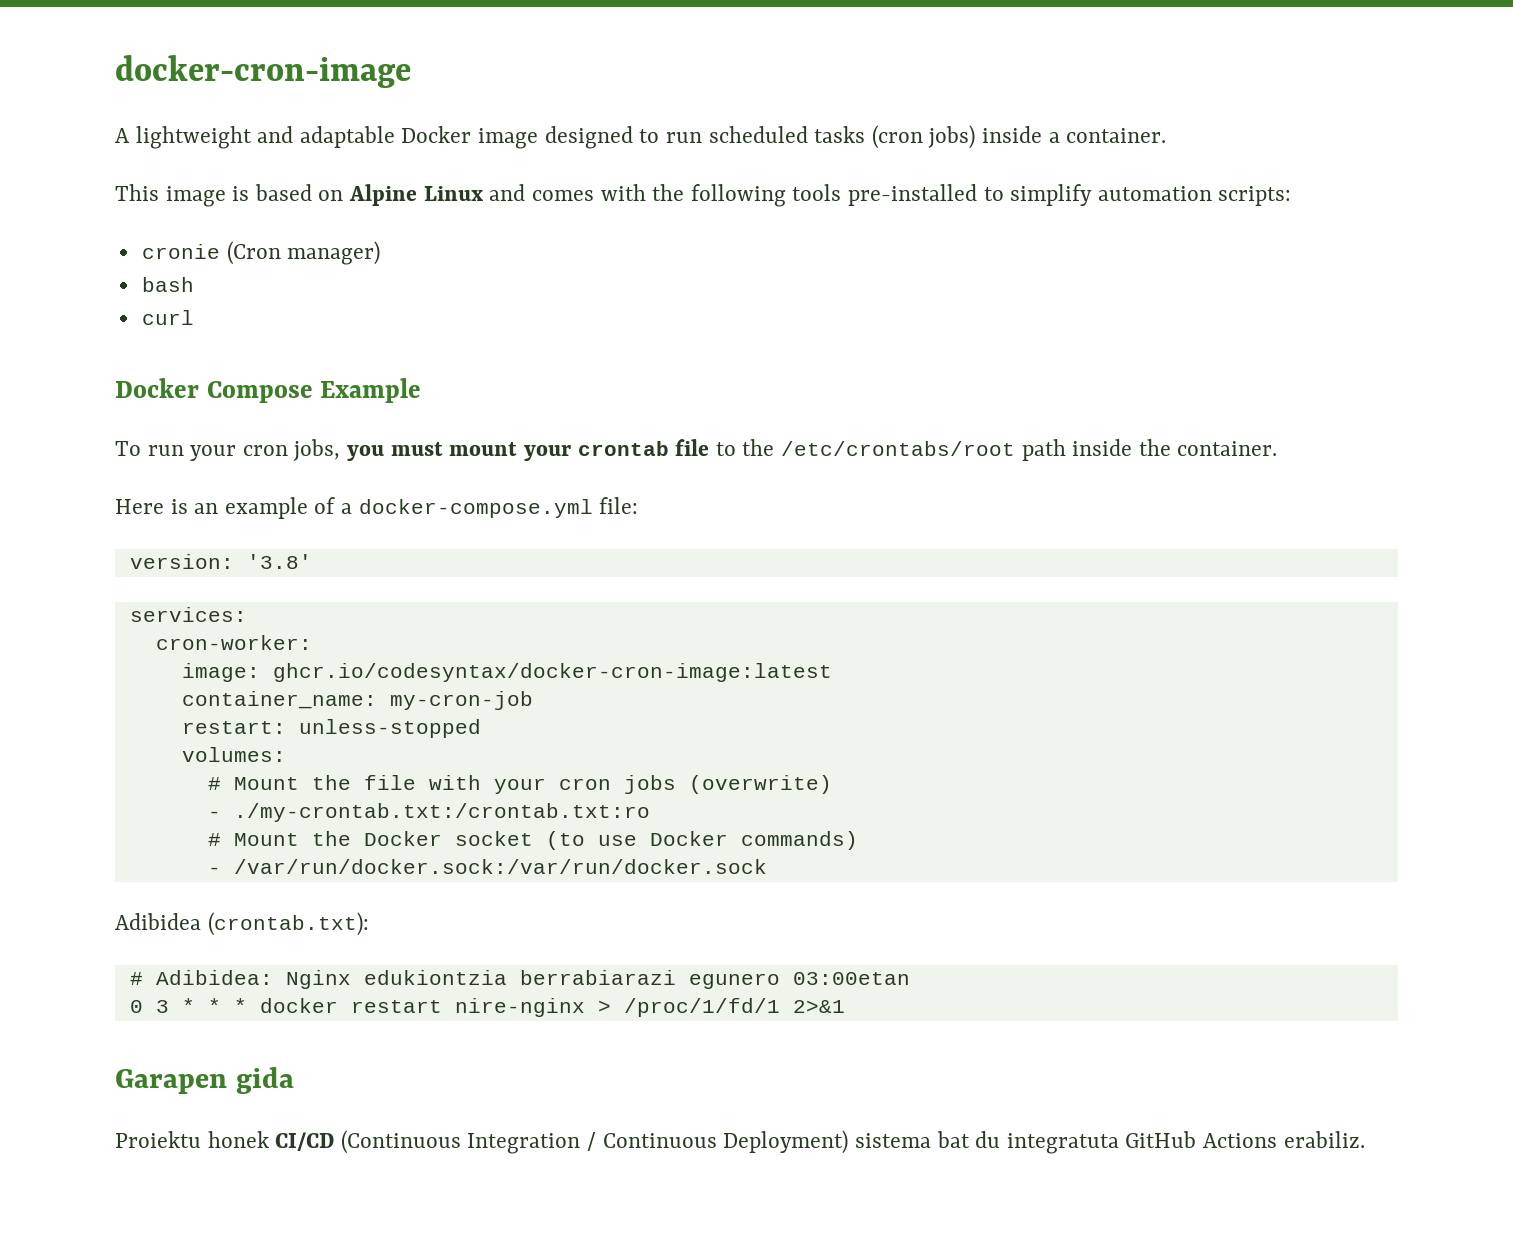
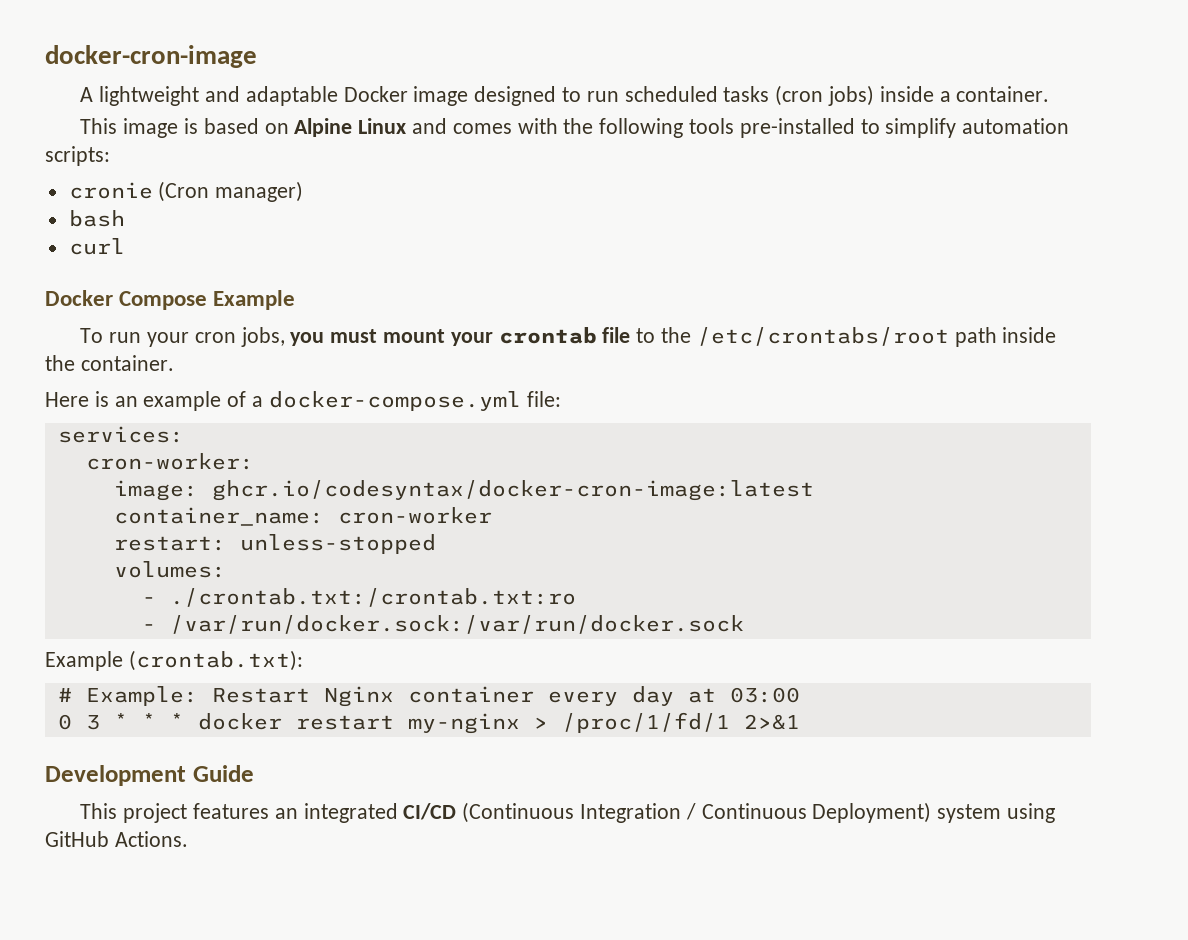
[129,554,312,569] // version: '3.8' -> (561, 399) none
[389,691,533,710] my-cron-job -> [337,507,492,524] cron-worker
[207,775,832,794] [207,803,650,822] [207,831,858,850] # Mount the file with your cron jobs (overwrite) // - ./my-crontab.txt:/crontab.txt:ro // # Mount the Docker socket (to use Docker commands) -> [141,588,576,607] - ./crontab.txt:/crontab.txt:ro
[115,913,201,930] Adibidea -> [45,651,123,671] Example
[155,970,910,989] Adibidea: Nginx edukiontzia berrabiarazi egunero 03:00etan -> [85,686,800,707] Example: Restart Nginx container every day at 03:00
[454,998,585,1017] nire-nginx -> [407,713,520,734] my-nginx
[115,1067,294,1094] [115,1131,269,1148] Garapen gida // Proiektu honek -> [45,765,254,786] [80,803,398,823] Development Guide // This project features an integrated
[854,1131,1365,1154] sistema bat du integratuta GitHub Actions erabiliz. -> [937,803,1056,823] [45,831,188,847] system using GitHub Actions.

